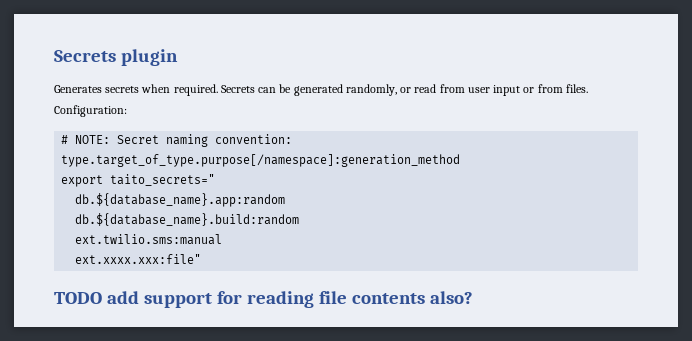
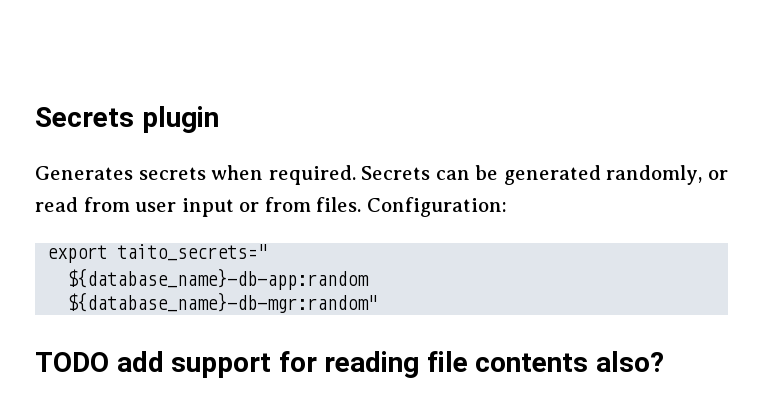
[61,134,293,147] [61,154,461,167] [61,174,216,187] [75,193,286,207] [75,213,300,226] [75,234,223,245] [75,254,202,264] # NOTE: Secret naming convention: type.target_of_type.purpose[/namespace]:generation_method // export taito_secrets=" // db.${database_name}.app:random // db.${database_name}.build:random // ext.twilio.sms:manual // ext.xxxx.xxx:file" -> [47,244,268,263] [67,268,370,290] [67,292,378,313] export taito_secrets=" // ${database_name}-db-app:random // ${database_name}-db-mgr:random"

